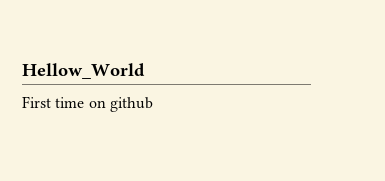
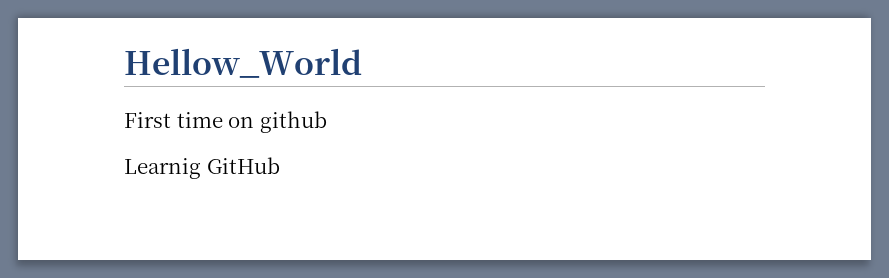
(153, 104) none -> [124,157,280,179] // Learnig GitHub

